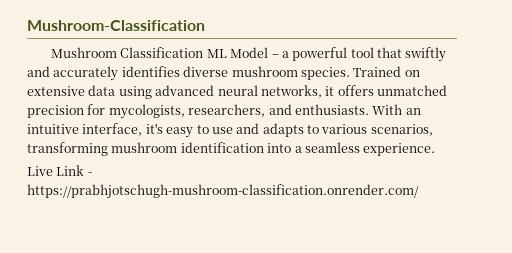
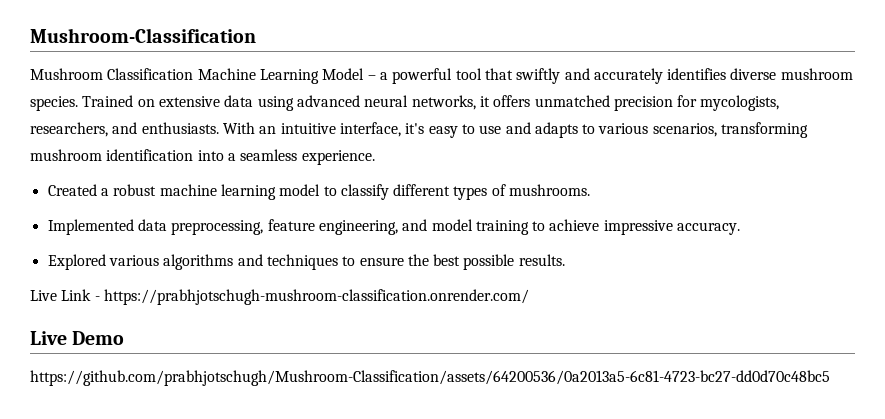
[206,49,227,58] ML -> [197,68,319,84] Machine Learning
(436, 149) none -> [47,184,591,200] [47,219,741,235] [47,254,565,270] // Created a robust machine learning model to classify different types of mushrooms. // Implemented data preprocessing, feature engineering, and model training to achieve impressive accuracy. // Explored various algorithms and techniques to ensure the best possible results.
(419, 191) none -> [30,331,125,345] [30,370,830,386] // Live Demo // https://github.com/prabhjotschugh/Mushroom-Classification/assets/64200536/0a2013a5-6c81-4723-bc27-dd0d70c48bc5

